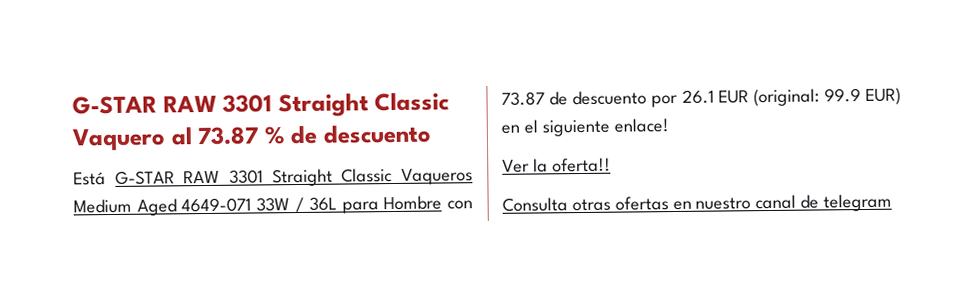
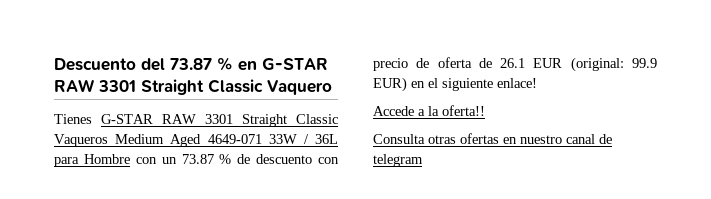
(72, 105) none -> [54,57,257,71] Descuento del 73.87 % en
[170,124,432,146] [73,172,106,186] al 73.87 % de descuento // Está -> [54,114,92,124] // Tienes
[501,90,679,108] 73.87 de descuento por -> [161,154,339,164] [373,57,492,71] un 73.87 % de descuento con precio de oferta de
[502,159,530,173] Ver -> [373,106,425,116] Accede a

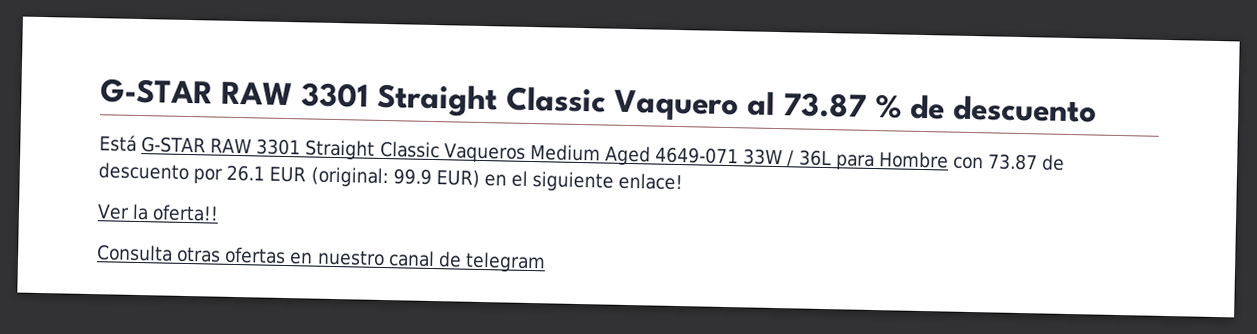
[54,57,257,71] Descuento del 73.87 % en -> (100, 91) none
[54,114,92,124] // Tienes -> [747,91,1097,123] [99,134,137,152] al 73.87 % de descuento // Está
[161,154,339,164] [373,57,492,71] un 73.87 % de descuento con precio de oferta de -> [988,153,1066,171] [98,162,224,184] 73.87 de descuento por
[373,106,425,116] Accede a -> [97,204,130,220] Ver

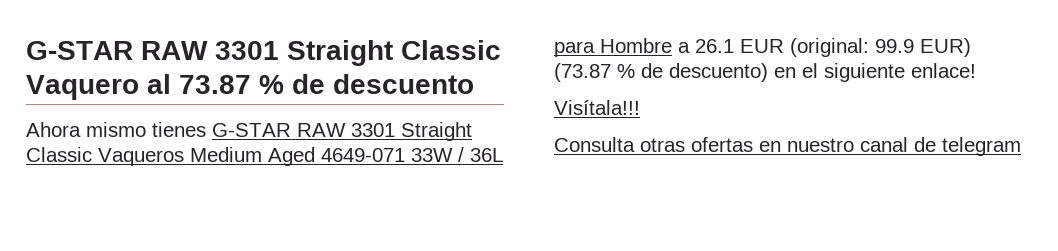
[99,134,137,152] Está -> [26,122,206,137] Ahora mismo tienes
[952,153,1066,171] [98,162,224,184] con 73.87 de descuento por -> [678,42,690,53] a
(480, 178) none -> [554,63,768,82] (73.87 % de descuento)
[97,203,220,222] Ver la oferta!! -> [554,100,640,115] Visítala!!!

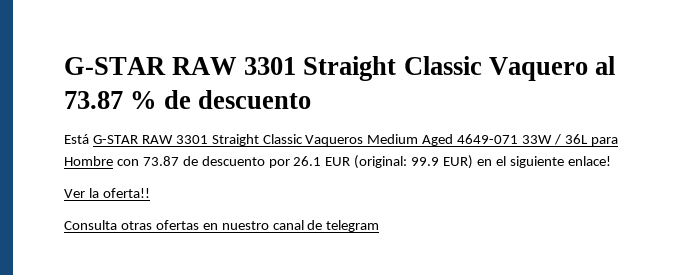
[26,122,206,137] Ahora mismo tienes -> [64,134,89,144] Está
[678,42,690,53] a -> [116,156,290,168] con 73.87 de descuento por
[554,63,768,82] (73.87 % de descuento) -> (474, 162) none
[554,100,640,115] Visítala!!! -> [64,188,150,198] Ver la oferta!!

